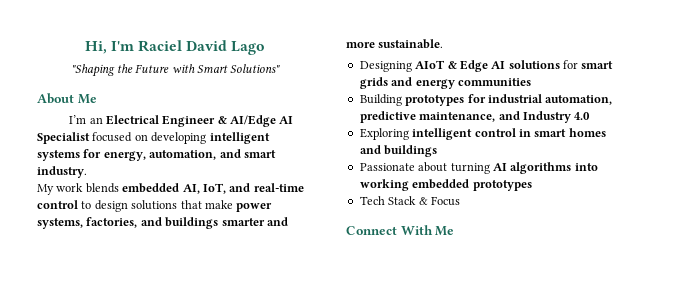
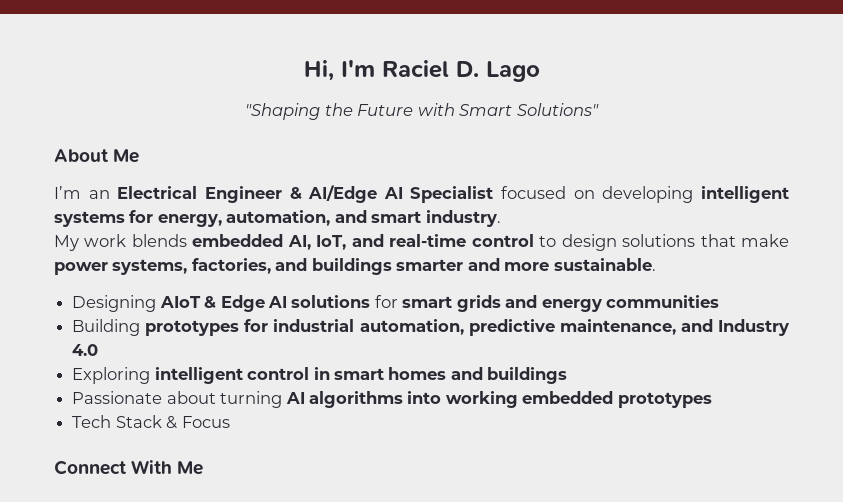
[186,40,228,51] David -> [455,61,479,77] D.

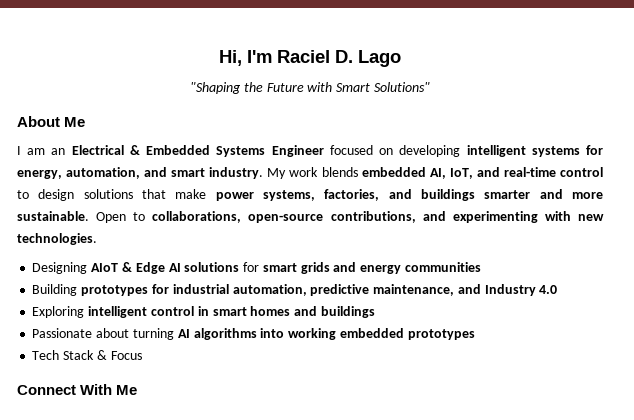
[54,185,494,203] I’m an Electrical Engineer & AI/Edge AI Specialist -> [17,145,324,157] I am an Electrical & Embedded Systems Engineer
(501, 218) // -> (264, 173) none
(656, 264) none -> [96,211,604,223] [17,233,97,245] Open to collaborations, open-source contributions, and experimenting with new technologies.

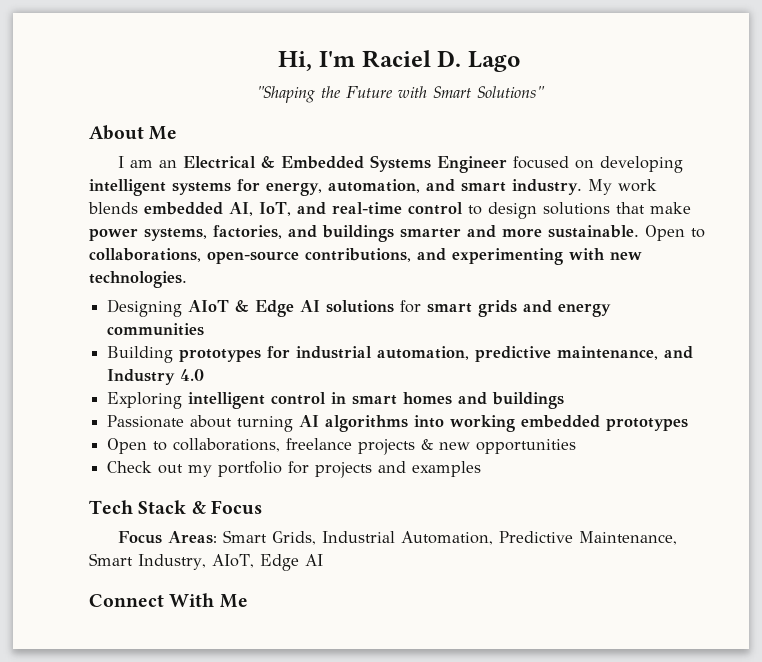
[32,350,142,360] Tech Stack & Focus -> [107,438,577,455] [107,461,482,478] [89,500,262,515] [117,530,677,545] [89,553,323,571] Open to collaborations, freelance projects & new opportunities // Check out my portfolio for projects and examples // Tech Stack & Focus // Focus Areas: Smart Grids, Industrial Automation, Predictive Maintenance, Smart Industry, AIoT, Edge AI

